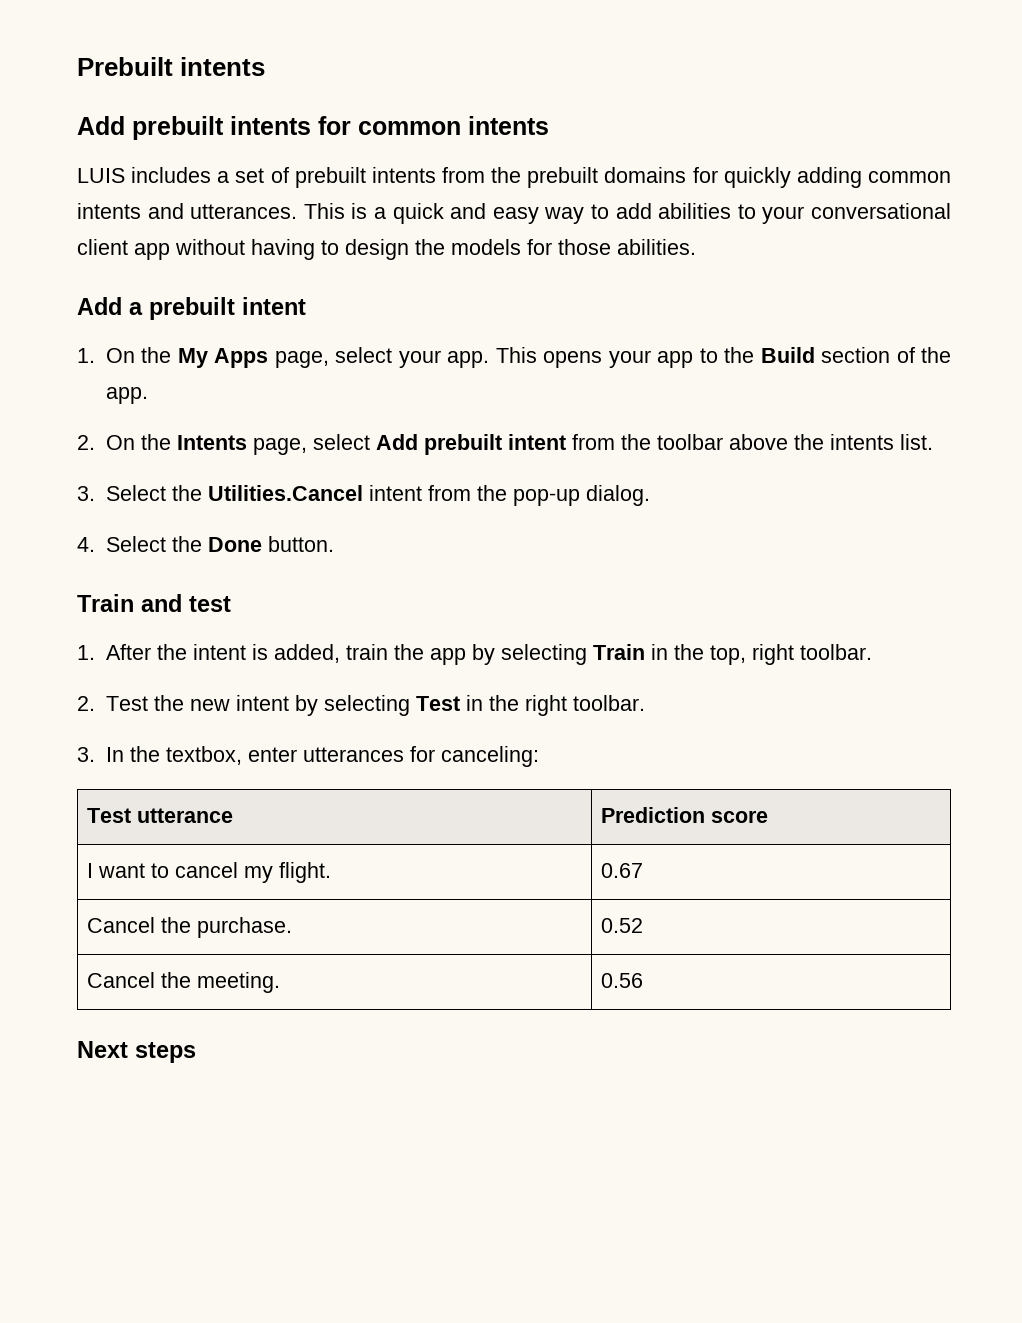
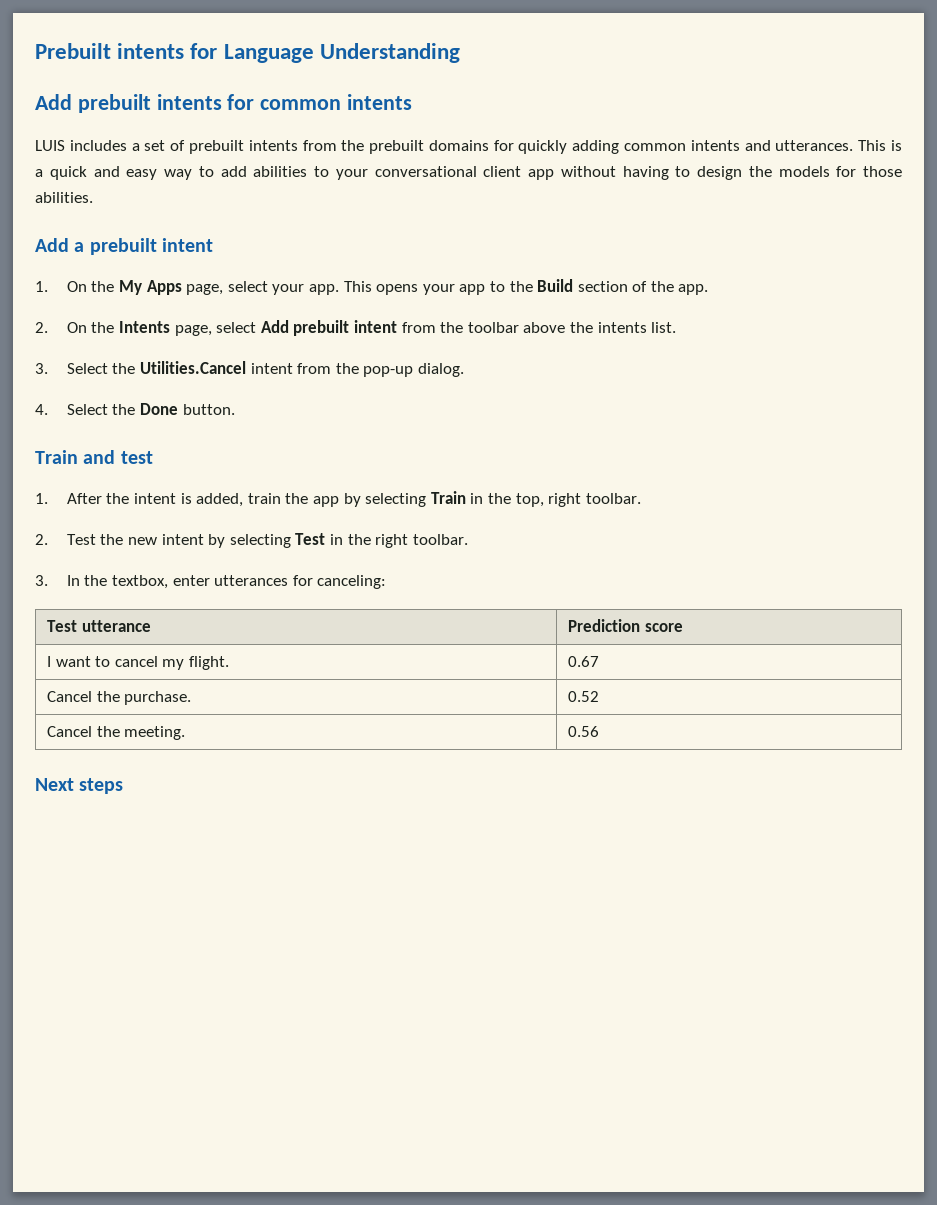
(266, 66) none -> [190,43,460,63] for Language Understanding

